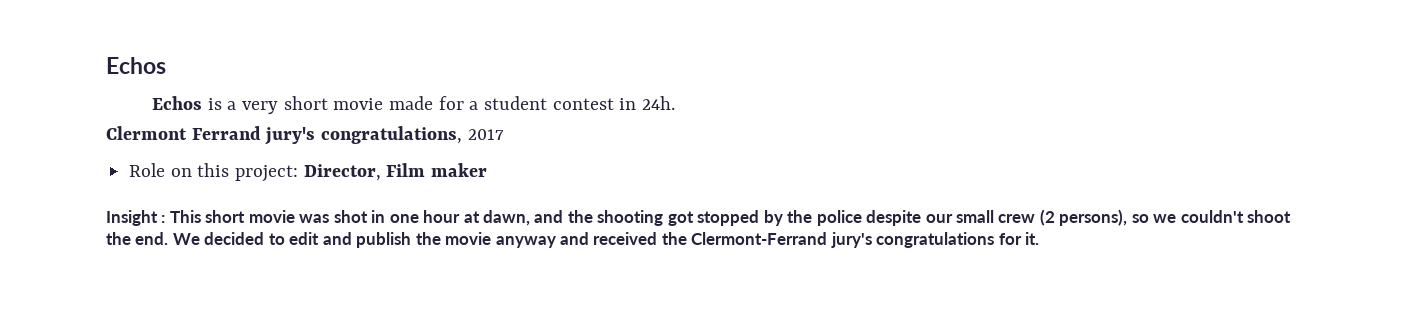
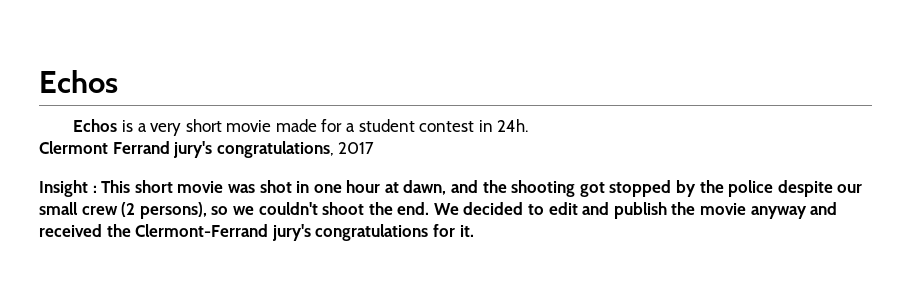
[129,163,488,182] // Role on this project: Director, Film maker -> (375, 148) none

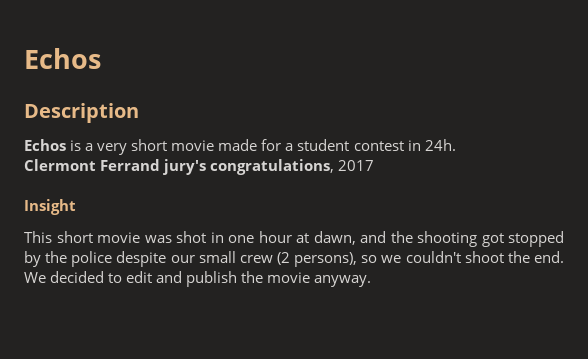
[39,70,118,93] Echos -> [24,48,101,69] [24,103,139,123] Echos // Description
[92,185,97,193] : -> (76, 207) //
[750,202,838,219] [39,224,474,241] anyway and received the Clermont-Ferrand jury's congratulations for it. -> [314,275,372,287] anyway.

